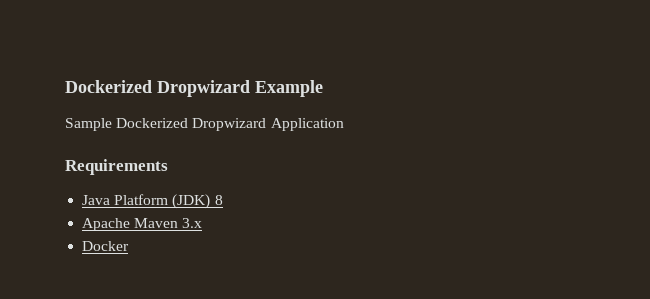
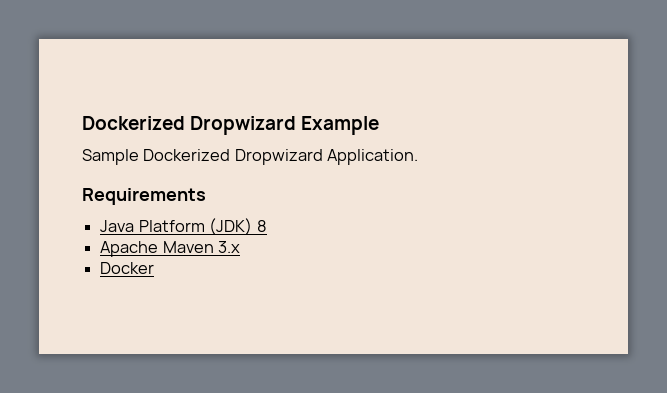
[270,118,344,131] Application -> [327,149,419,165] Application.

